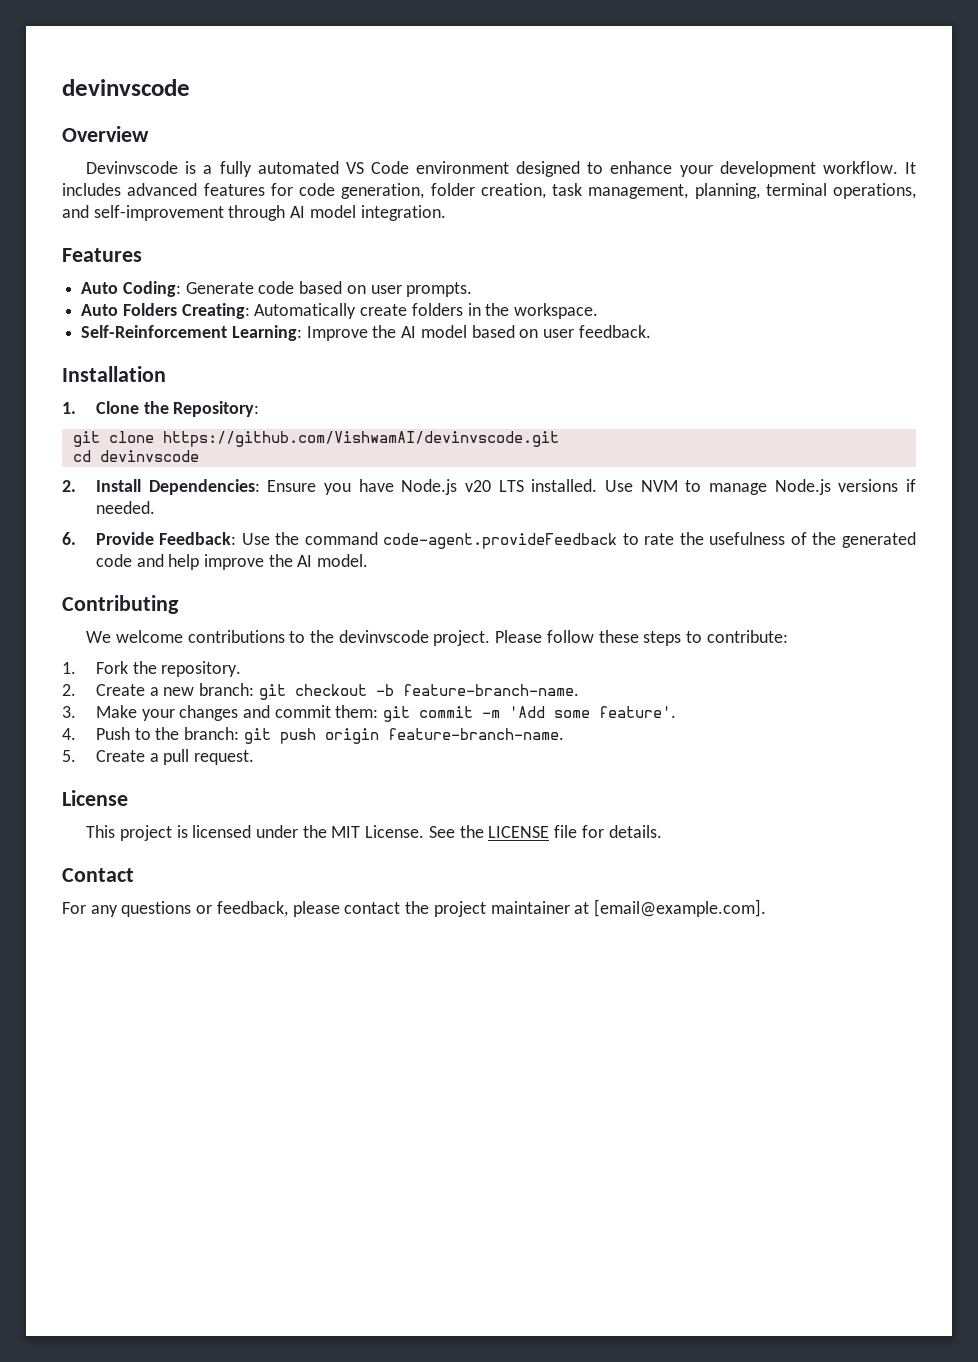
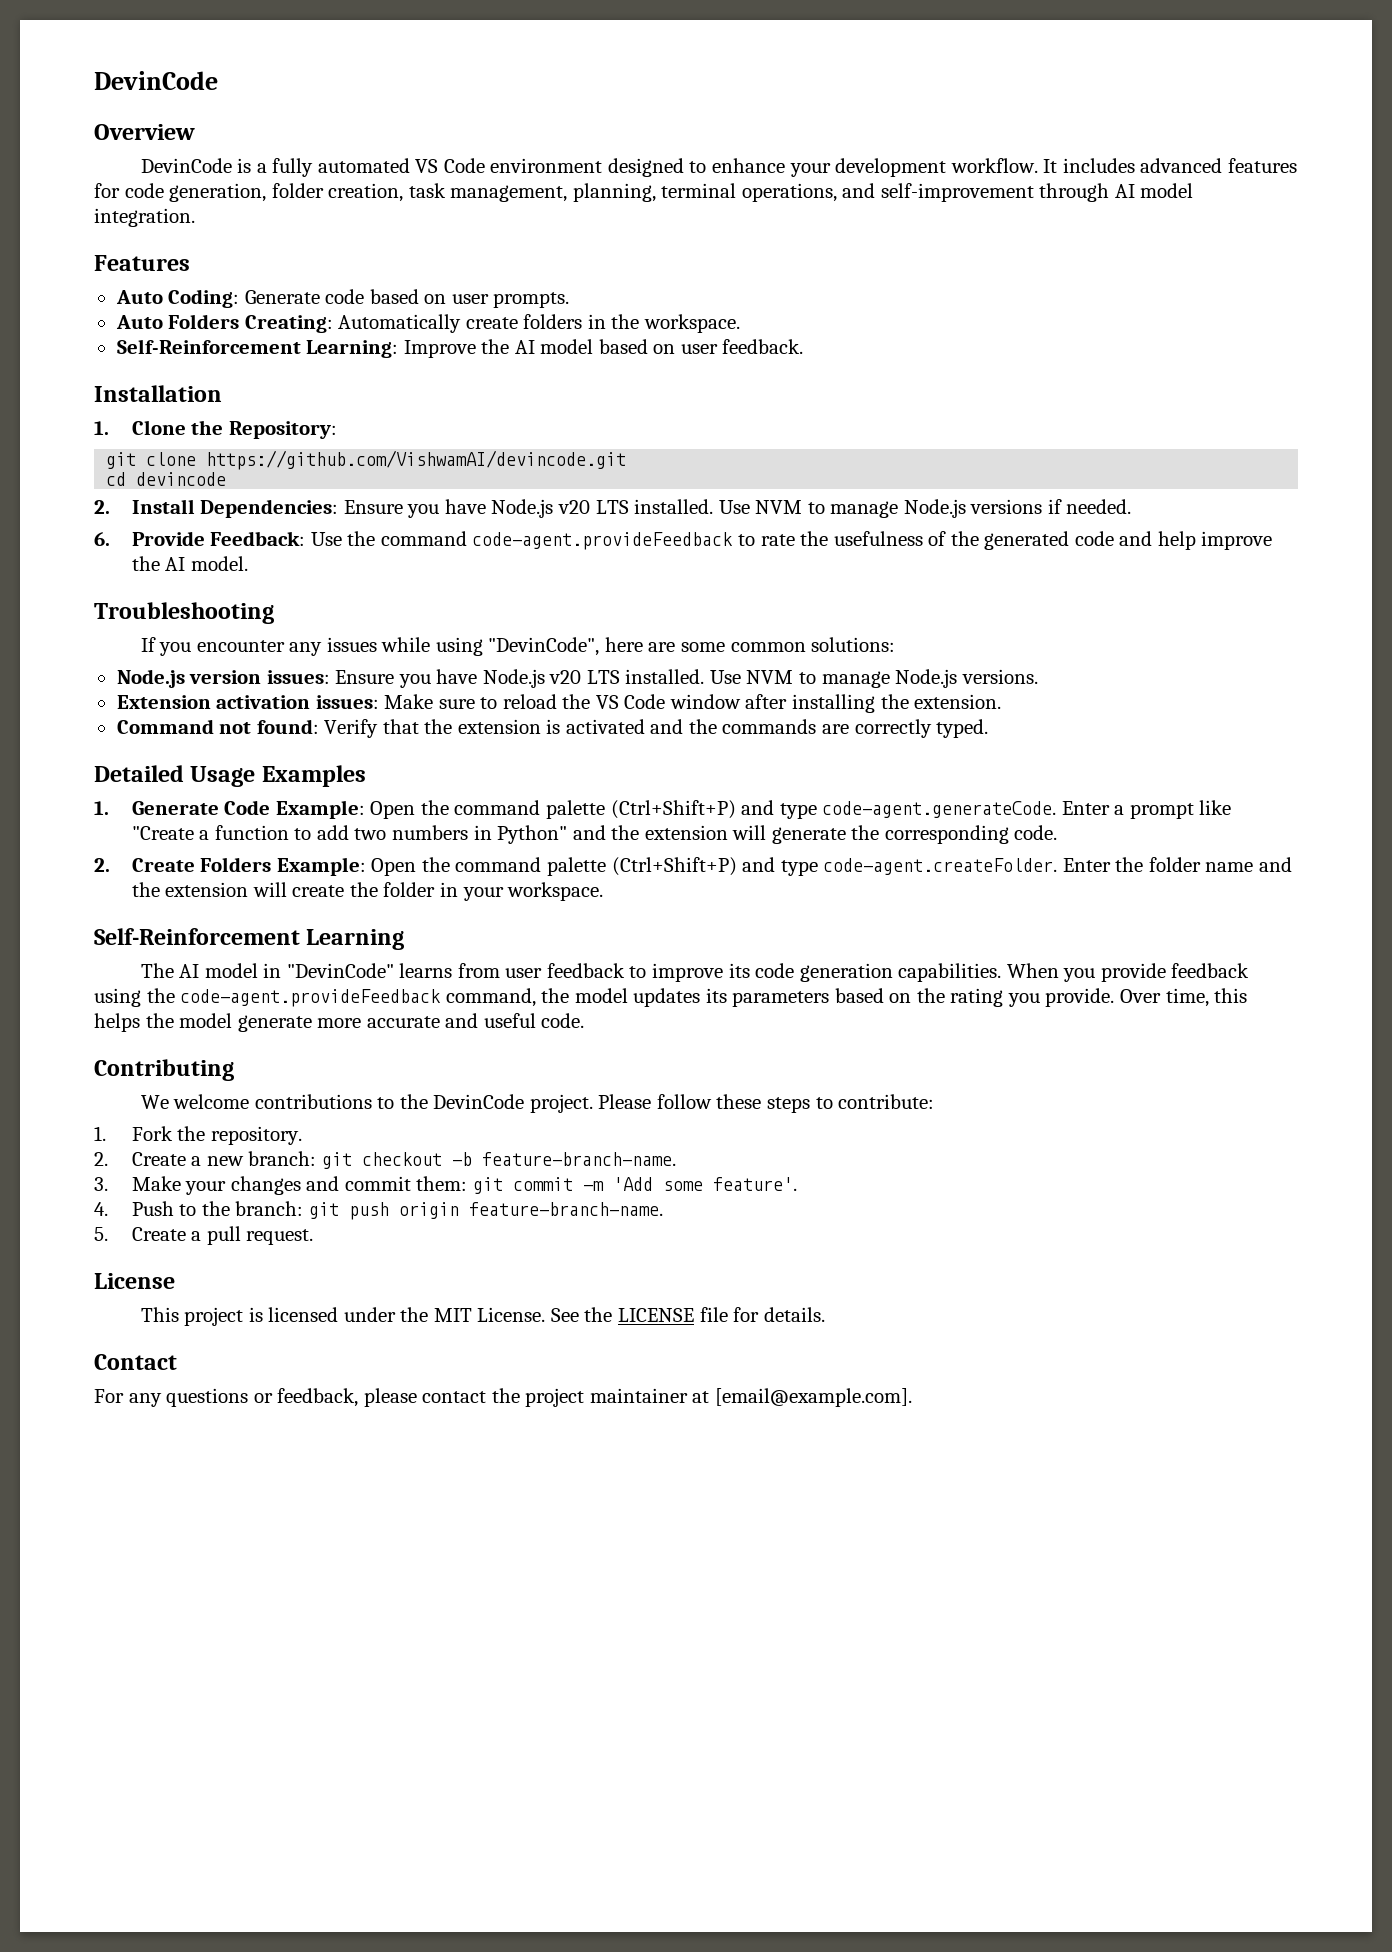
[62,79,190,96] devinvscode -> [94,71,218,90] DevinCode
[86,161,179,174] Devinvscode -> [140,158,232,173] DevinCode
[162,431,559,447] https://github.com/VishwamAI/devinvscode.git -> [206,450,627,470] https://github.com/VishwamAI/devincode.git
[99,450,199,462] devinvscode -> [136,472,227,486] devincode
(369, 560) none -> [94,602,274,624] [140,637,896,656] [116,669,1038,688] [116,694,1002,713] [116,719,989,738] [94,765,366,787] [94,800,1232,819] [131,825,1058,844] [94,857,1292,876] [131,882,604,901] [94,928,405,950] [140,963,1250,982] [94,988,1248,1007] [94,1013,585,1032] // Troubleshooting // If you encounter any issues while using "DevinCode", here are some common solutions: // Node.js version issues: Ensure you have Node.js v20 LTS installed. Use NVM to manage Node.js versions. // Extension activation issues: Make sure to reload the VS Code window after installing the extension. // Command not found: Verify that the extension is activated and the commands are correctly typed. // Detailed Usage Examples // 1. Generate Code Example: Open the command palette (Ctrl+Shift+P) and type code-agent.generateCode. Enter a prompt like "Create a function to add two numbers in Python" and the extension will generate the corresponding code. // 2. Create Folders Example: Open the command palette (Ctrl+Shift+P) and type code-agent.createFolder. Enter the folder name and the extension will create the folder in your workspace. // Self-Reinforcement Learning // The AI model in "DevinCode" learns from user feedback to improve its code generation capabilities. When you provide feedback using the code-agent.provideFeedback command, the model updates its parameters based on the rating you provide. Over time, this helps the model generate more accurate and useful code.
[338,630,429,643] devinvscode -> [433,1094,525,1109] DevinCode

